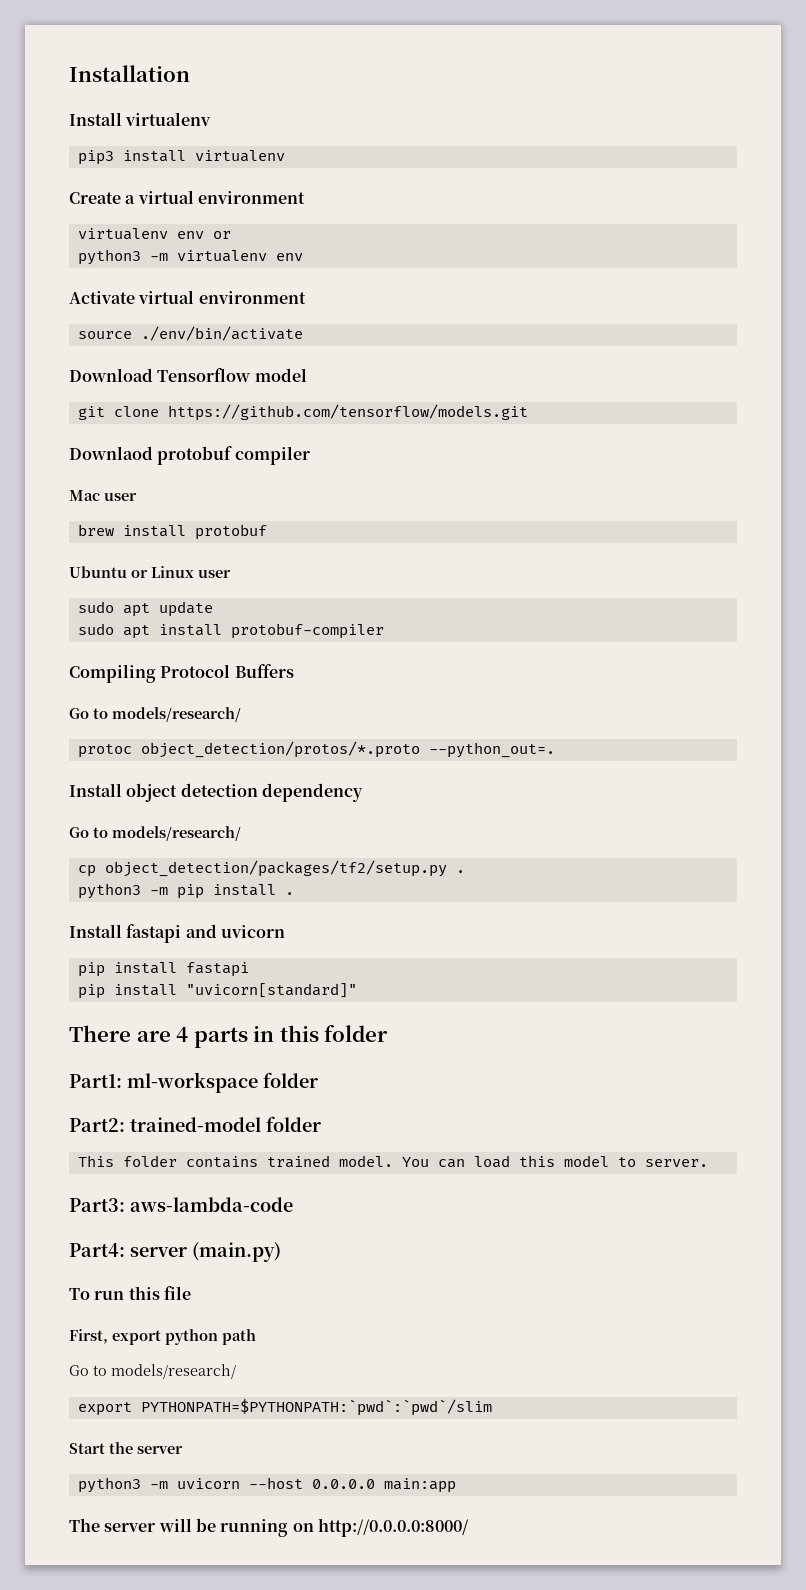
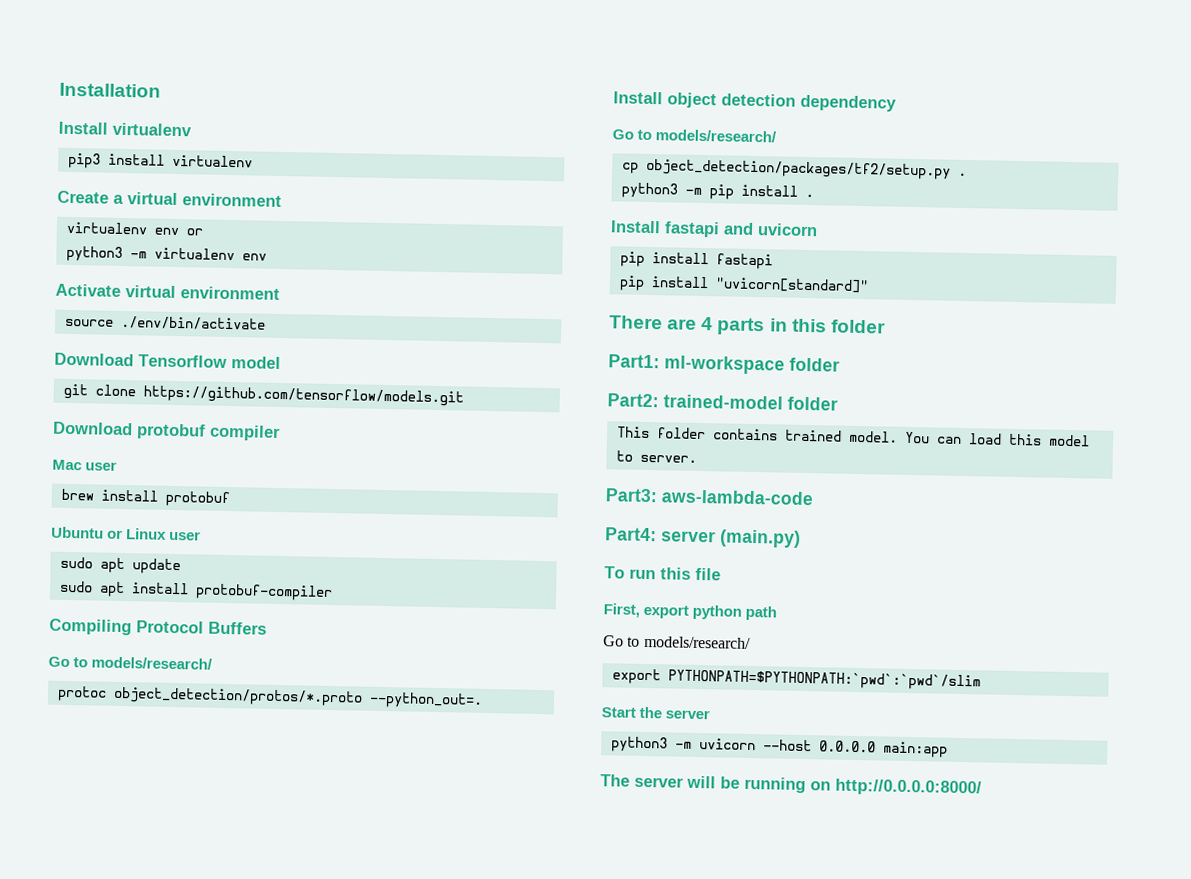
[69,446,153,460] Downlaod -> [53,421,133,436] Download

